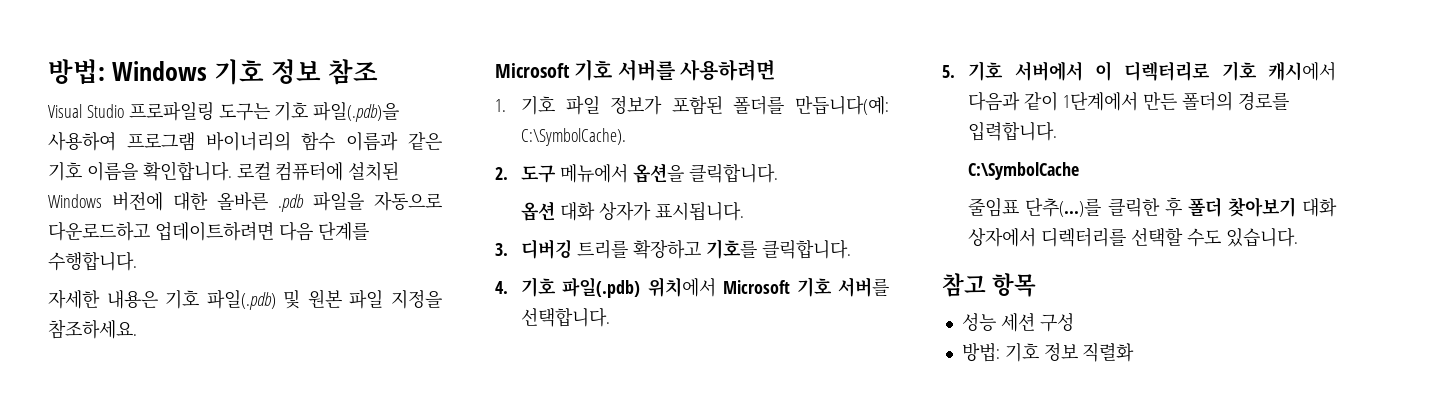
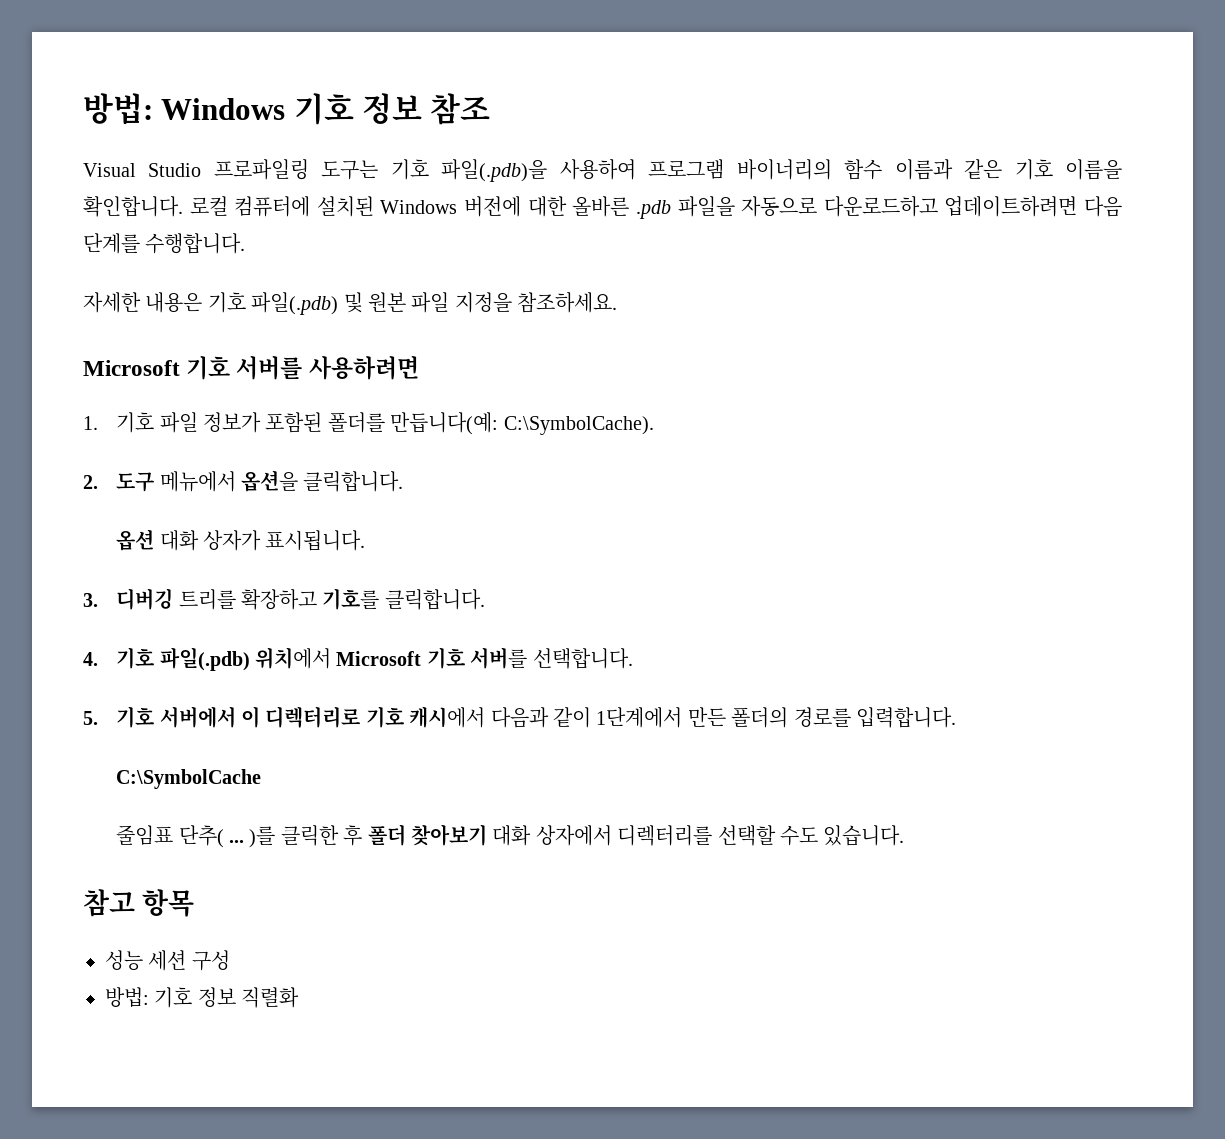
[1025,198,1102,217] 단추(...)를 -> [178,825,276,848] 단추( ... )를

